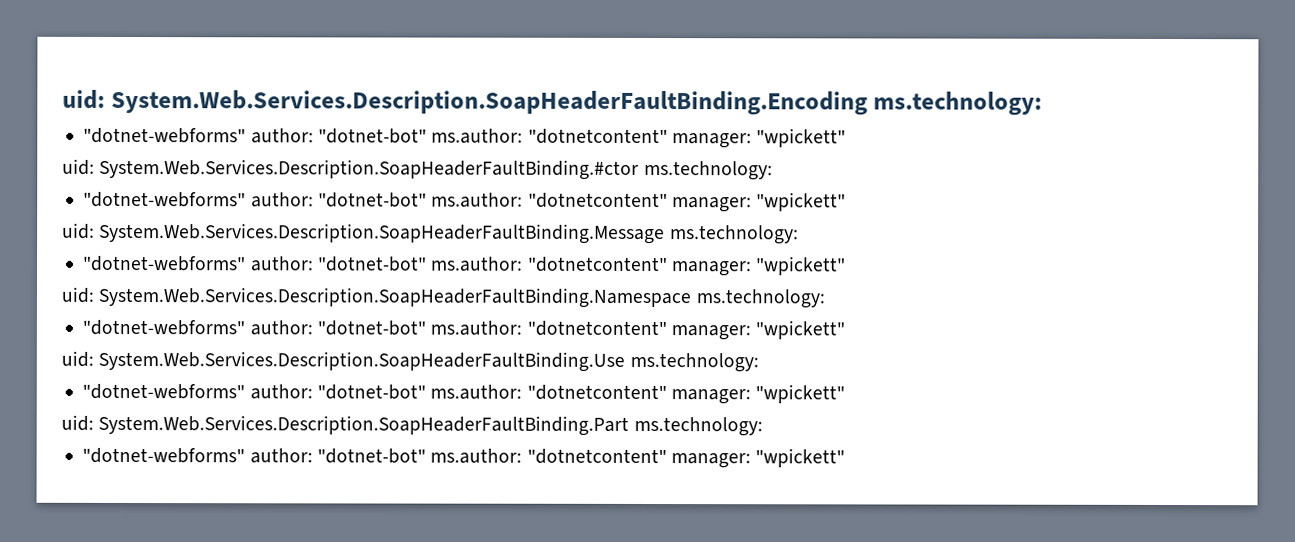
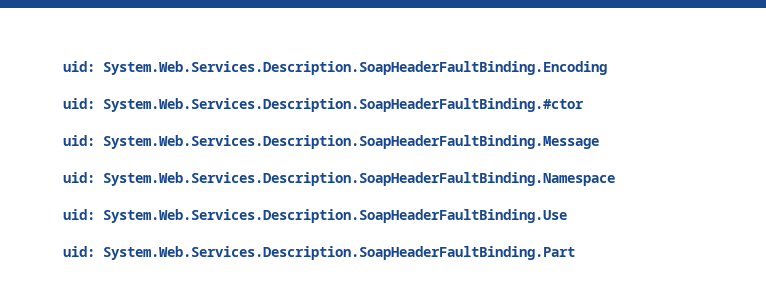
[873,91,1043,116] [83,127,847,149] [62,158,773,181] [83,191,847,213] [62,222,799,245] [82,255,847,277] [61,286,825,309] [82,319,846,341] [61,350,759,373] [82,383,846,405] [61,414,763,437] [82,447,846,469] ms.technology: // "dotnet-webforms" author: "dotnet-bot" ms.author: "dotnetcontent" manager: "wpickett" // uid: System.Web.Services.Description.SoapHeaderFaultBinding.#ctor ms.technology: // "dotnet-webforms" author: "dotnet-bot" ms.author: "dotnetcontent" manager: "wpickett" // uid: System.Web.Services.Description.SoapHeaderFaultBinding.Message ms.technology: // "dotnet-webforms" author: "dotnet-bot" ms.author: "dotnetcontent" manager: "wpickett" // uid: System.Web.Services.Description.SoapHeaderFaultBinding.Namespace ms.technology: // "dotnet-webforms" author: "dotnet-bot" ms.author: "dotnetcontent" manager: "wpickett" // uid: System.Web.Services.Description.SoapHeaderFaultBinding.Use ms.technology: // "dotnet-webforms" author: "dotnet-bot" ms.author: "dotnetcontent" manager: "wpickett" // uid: System.Web.Services.Description.SoapHeaderFaultBinding.Part ms.technology: // "dotnet-webforms" author: "dotnet-bot" ms.author: "dotnetcontent" manager: "wpickett" -> [63,98,584,112] [63,135,599,149] [63,172,615,186] [63,209,567,223] [63,246,575,260] // uid: System.Web.Services.Description.SoapHeaderFaultBinding.#ctor // uid: System.Web.Services.Description.SoapHeaderFaultBinding.Message // uid: System.Web.Services.Description.SoapHeaderFaultBinding.Namespace // uid: System.Web.Services.Description.SoapHeaderFaultBinding.Use // uid: System.Web.Services.Description.SoapHeaderFaultBinding.Part

